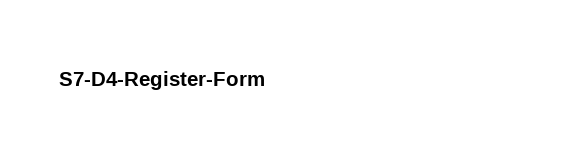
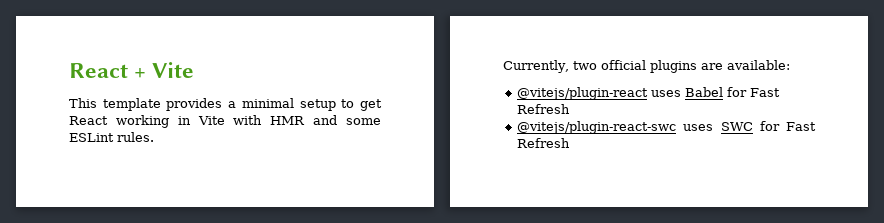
[59,71,265,90] S7-D4-Register-Form -> [69,62,195,78] [69,98,383,111] [69,115,381,128] [69,132,154,142] [503,60,790,73] [517,87,781,100] [517,104,571,114] [517,121,816,134] [517,138,571,148] React + Vite // This template provides a minimal setup to get React working in Vite with HMR and some ESLint rules. // Currently, two official plugins are available: // @vitejs/plugin-react uses Babel for Fast Refresh // @vitejs/plugin-react-swc uses SWC for Fast Refresh

